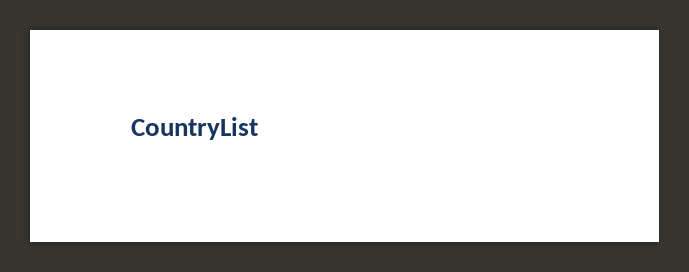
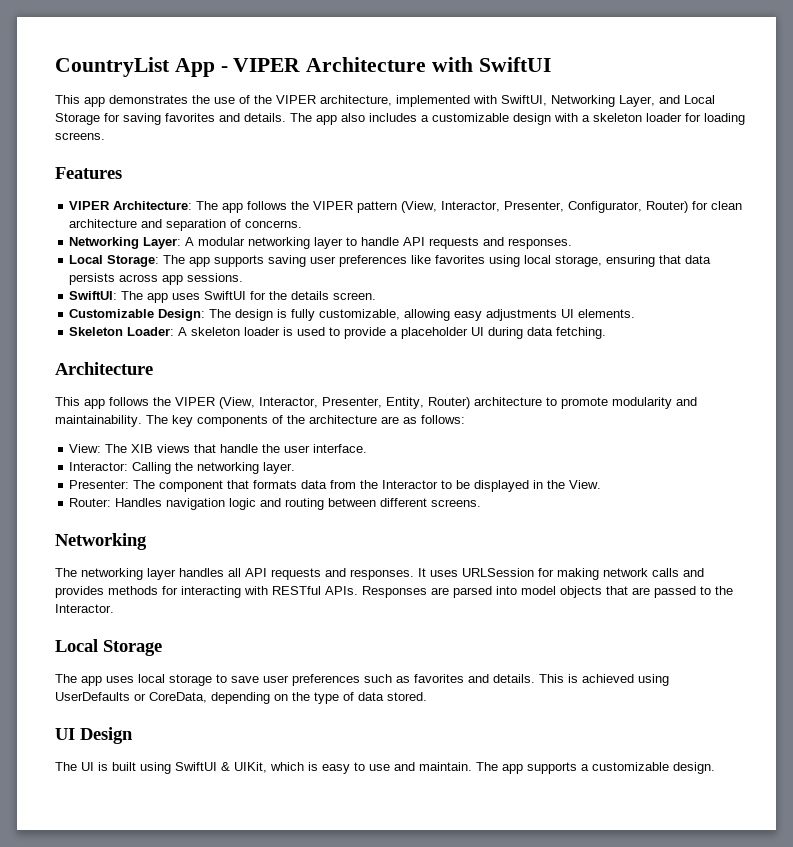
(258, 128) none -> [174,57,551,77] [55,95,715,107] [55,113,745,125] [55,132,105,140] [55,167,122,179] [69,201,743,213] [69,219,303,231] [69,237,573,249] [69,255,712,267] [69,273,244,285] [69,291,377,303] [69,309,636,321] [69,327,607,339] [55,362,153,375] [55,397,697,409] [55,415,465,427] [69,444,368,453] [69,462,296,474] [69,480,602,492] [69,498,482,510] [55,533,147,550] [55,568,704,580] [55,586,733,598] [55,604,114,613] [55,639,162,656] [55,674,669,686] [55,692,427,704] [55,727,133,744] [55,762,715,774] App - VIPER Architecture with SwiftUI // This app demonstrates the use of the VIPER architecture, implemented with SwiftUI, Networking Layer, and Local Storage for saving favorites and details. The app also includes a customizable design with a skeleton loader for loading screens. // Features // VIPER Architecture: The app follows the VIPER pattern (View, Interactor, Presenter, Configurator, Router) for clean architecture and separation of concerns. // Networking Layer: A modular networking layer to handle API requests and responses. // Local Storage: The app supports saving user preferences like favorites using local storage, ensuring that data persists across app sessions. // SwiftUI: The app uses SwiftUI for the details screen. // Customizable Design: The design is fully customizable, allowing easy adjustments UI elements. // Skeleton Loader: A skeleton loader is used to provide a placeholder UI during data fetching. // Architecture // This app follows the VIPER (View, Interactor, Presenter, Entity, Router) architecture to promote modularity and maintainability. The key components of the architecture are as follows: // View: The XIB views that handle the user interface. // Interactor: Calling the networking layer. // Presenter: The component that formats data from the Interactor to be displayed in the View. // Router: Handles navigation logic and routing between different screens. // Networking // The networking layer handles all API requests and responses. It uses URLSession for making network calls and provides methods for interacting with RESTful APIs. Responses are parsed into model objects that are passed to the Interactor. // Local Storage // The app uses local storage to save user preferences such as favorites and details. This is achieved using UserDefaults or CoreData, depending on the type of data stored. // UI Design // The UI is built using SwiftUI & UIKit, which is easy to use and maintain. The app supports a customizable design.

